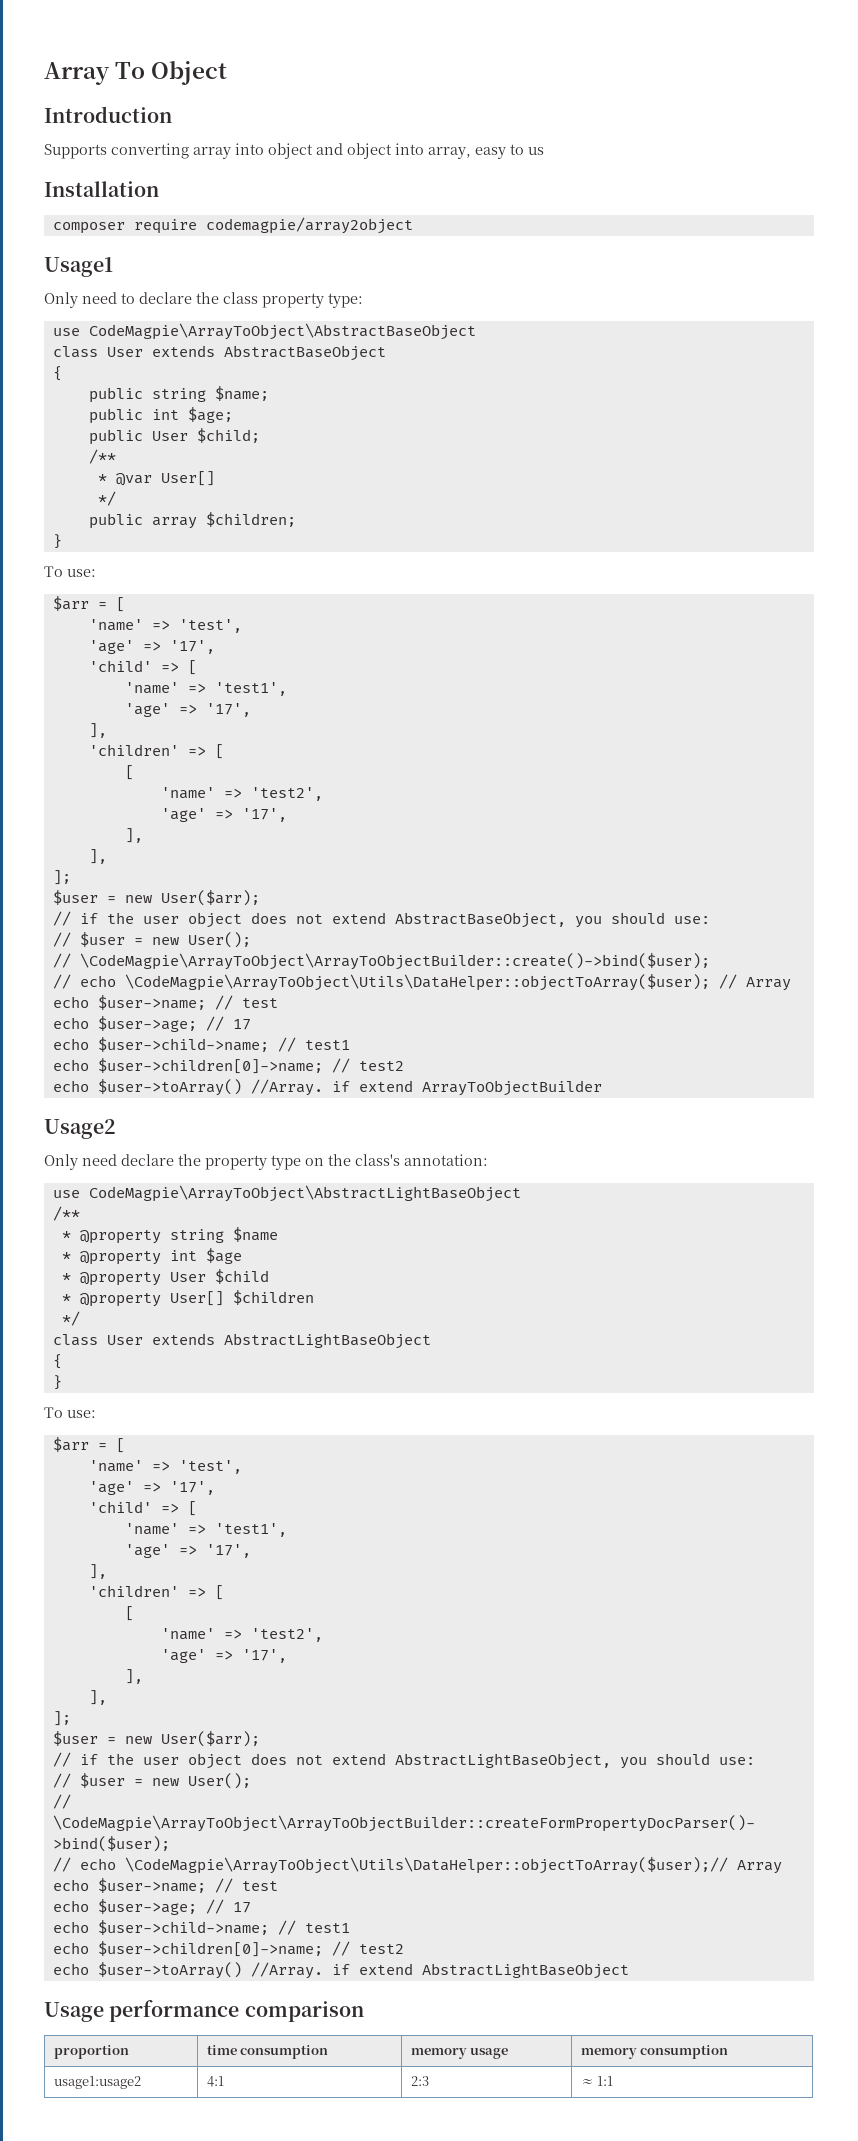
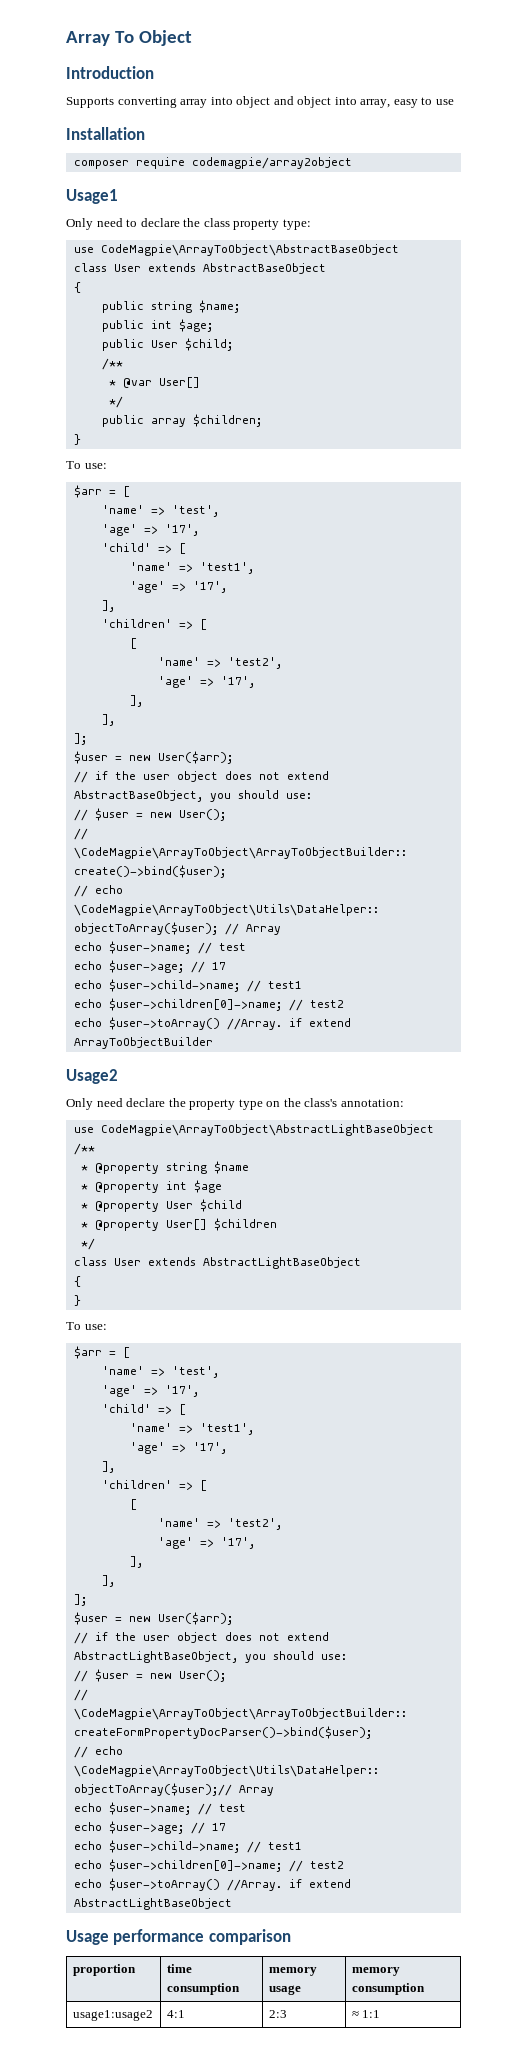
[528,147,544,155] us -> [435,99,454,105] use

